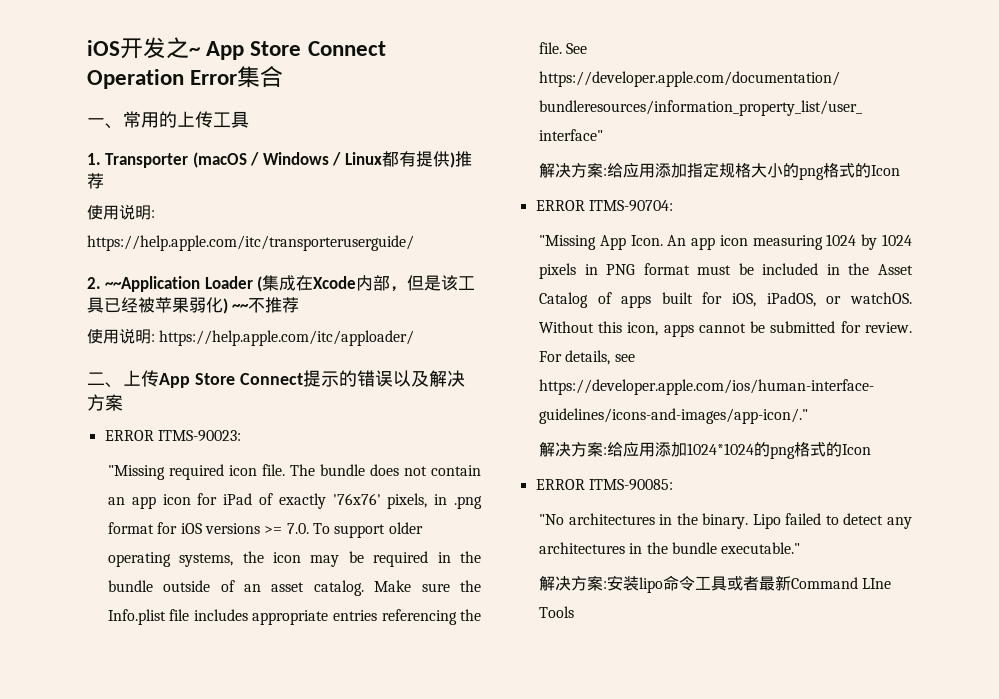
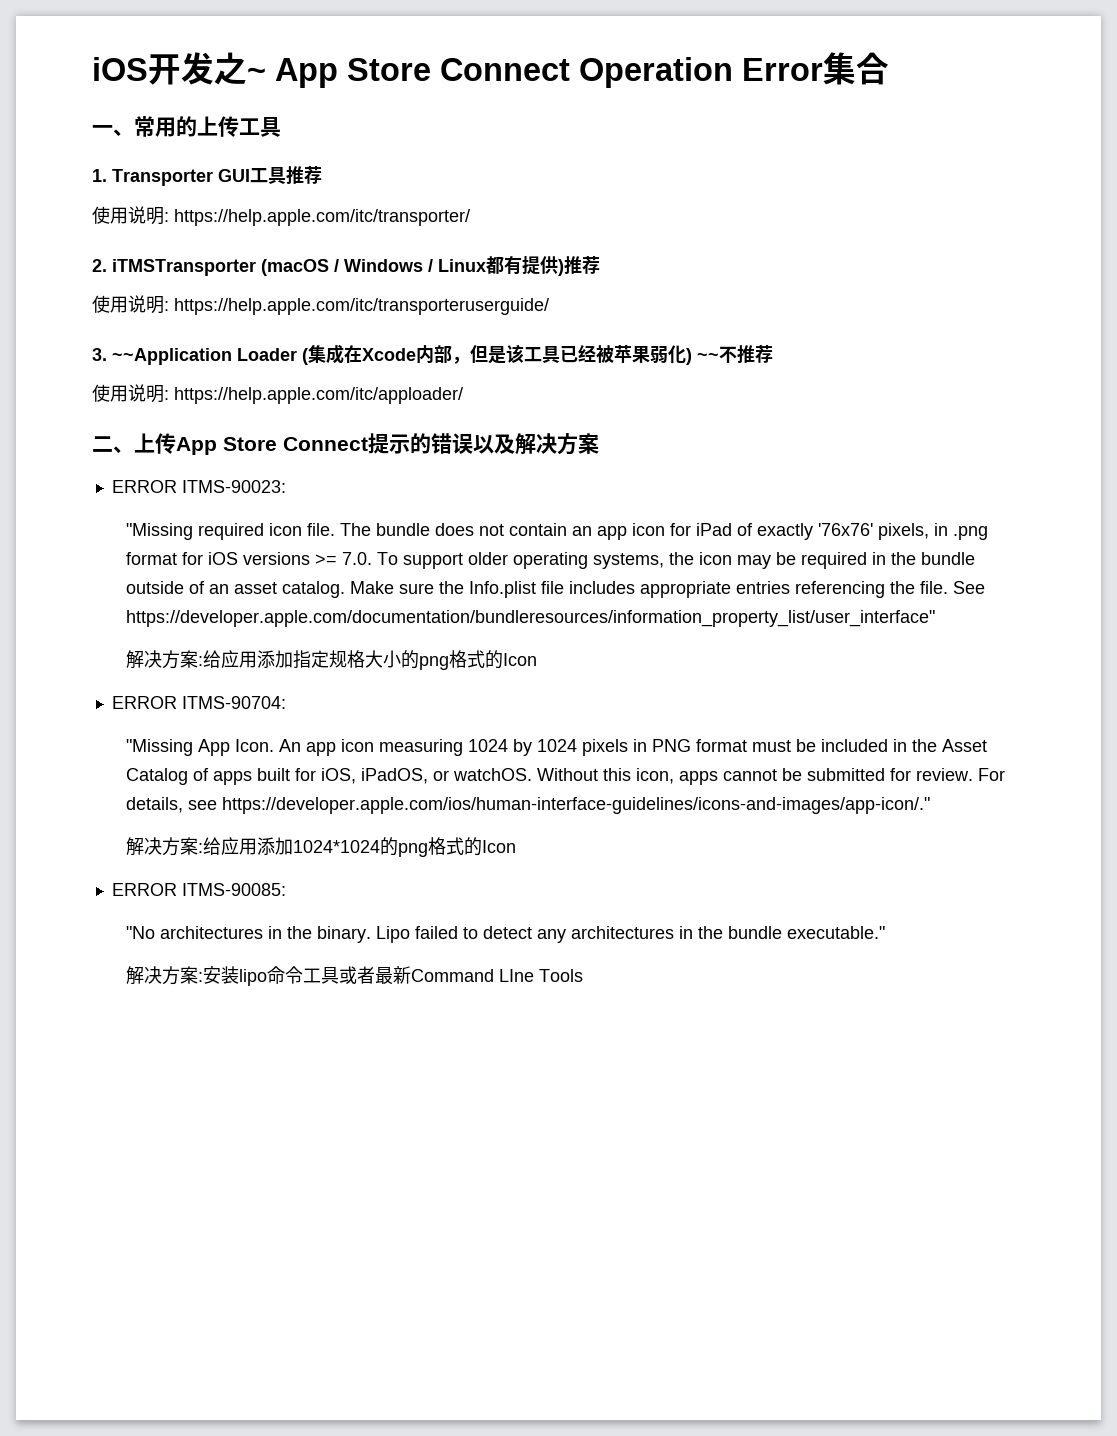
(189, 160) none -> [218,166,322,184] [92,206,470,226] [92,259,256,276] GUI工具推荐 // 使用说明: https://help.apple.com/itc/transporter/ // 2. iTMSTransporter
[87,277,101,289] 2. -> [92,348,107,361] 3.

